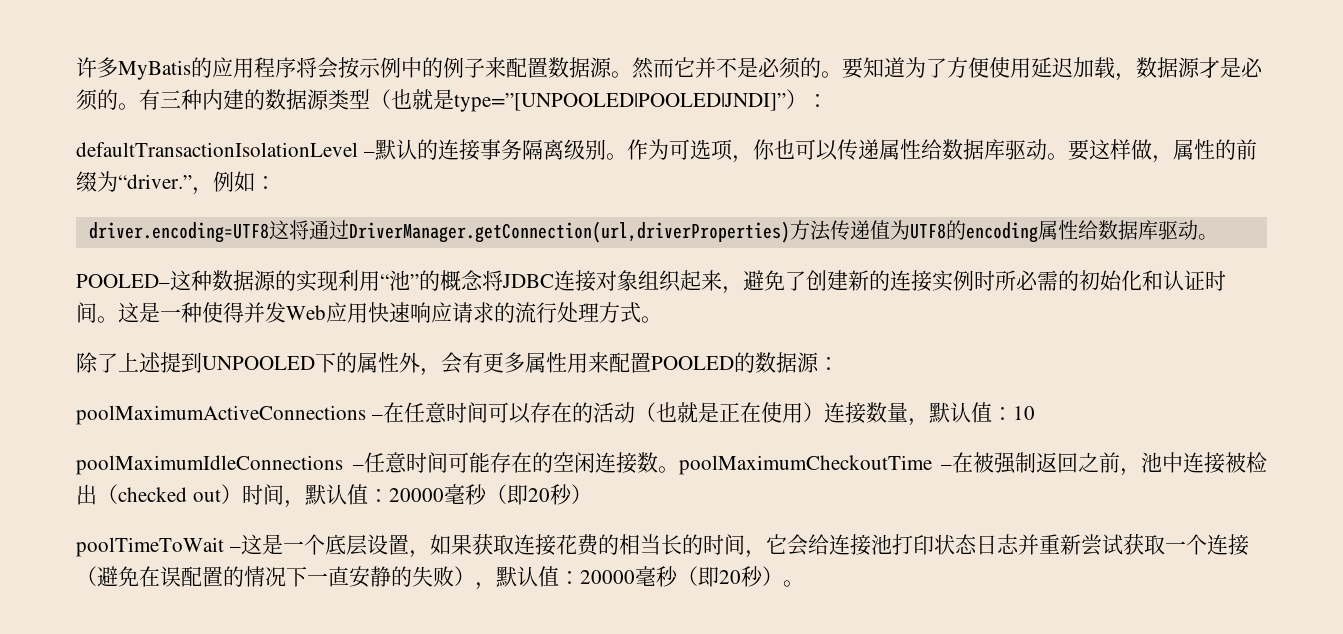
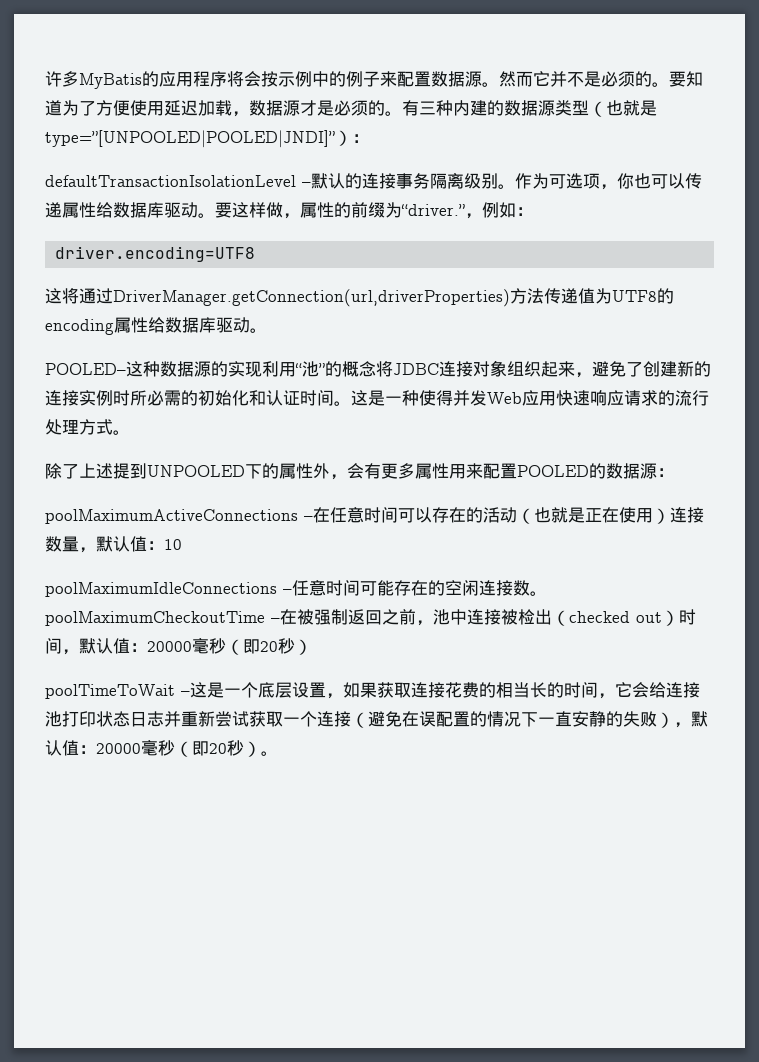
(269, 232) none -> (256, 254) //

